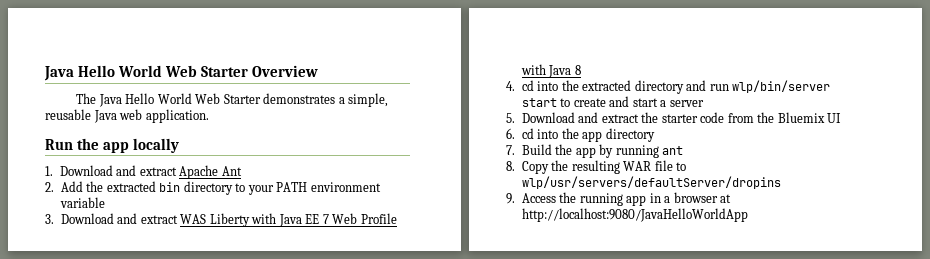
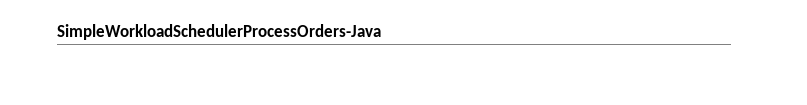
[44,65,319,81] [76,93,389,107] [45,109,209,123] [45,138,179,153] [45,165,242,179] [45,181,381,195] [59,197,105,208] [45,213,397,227] [520,64,581,78] [506,80,831,94] [521,96,704,107] [506,112,842,123] [506,128,655,142] [506,144,684,158] [506,160,687,174] [521,176,781,189] [506,192,732,206] [521,208,748,222] Java Hello World Web Starter Overview // The Java Hello World Web Starter demonstrates a simple, reusable Java web application. // Run the app locally // 1. Download and extract Apache Ant // 2. Add the extracted bin directory to your PATH environment variable // 3. Download and extract WAS Liberty with Java EE 7 Web Profile with Java 8 // 4. cd into the extracted directory and run wlp/bin/server start to create and start a server // 5. Download and extract the starter code from the Bluemix UI // 6. cd into the app directory // 7. Build the app by running ant // 8. Copy the resulting WAR file to wlp/usr/servers/defaultServer/dropins // 9. Access the running app in a browser at http://localhost:9080/JavaHelloWorldApp -> [57,24,381,40] SimpleWorkloadSchedulerProcessOrders-Java

